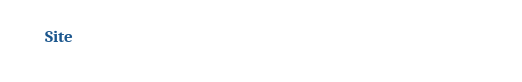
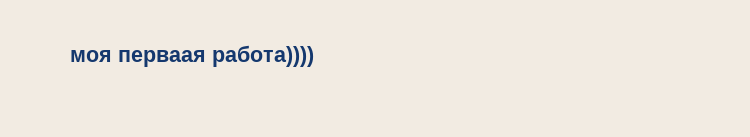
[45,30,73,42] Site -> [70,45,314,67] моя перваая работа))))

